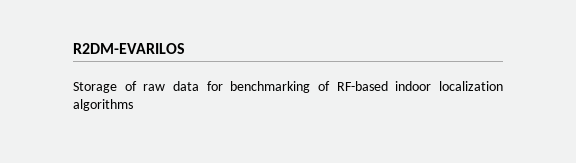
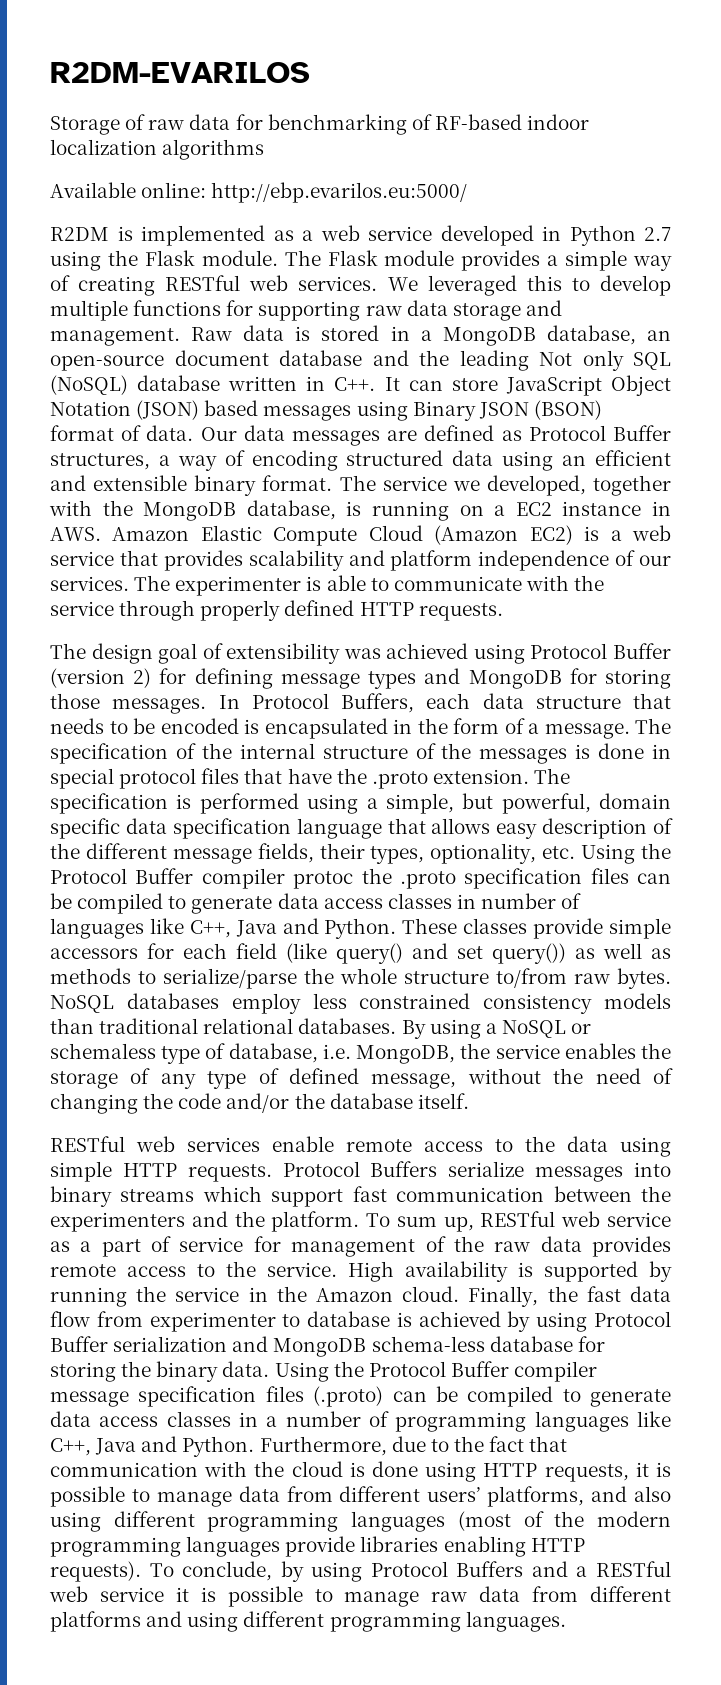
(133, 105) none -> [50,182,468,203] [50,225,671,246] [50,250,672,271] [50,275,672,296] [50,300,562,321] [50,325,672,346] [50,350,671,371] [50,375,672,396] [50,400,602,421] [50,425,671,446] [50,450,672,471] [50,475,671,496] [49,500,672,521] [50,525,672,546] [50,550,671,571] [50,575,605,596] [50,600,503,621] [50,643,671,664] [50,668,671,689] [50,693,671,714] [50,718,671,739] [50,743,671,764] [50,768,571,789] [50,793,671,814] [50,818,673,839] [50,843,672,864] [50,868,671,889] [50,893,582,914] [50,918,672,939] [50,943,671,964] [50,968,671,989] [50,993,671,1014] [50,1018,592,1039] [50,1043,671,1064] [50,1068,673,1089] [50,1093,469,1114] [50,1136,671,1157] [50,1161,672,1182] [50,1186,672,1207] [50,1211,671,1232] [50,1236,672,1257] [50,1261,672,1282] [50,1286,672,1307] [50,1311,671,1332] [50,1336,605,1357] [50,1361,598,1382] [50,1386,671,1407] [50,1411,672,1432] [50,1436,568,1457] [50,1461,671,1482] [50,1486,672,1507] [50,1511,671,1532] [50,1536,585,1557] [50,1561,671,1582] [49,1586,671,1607] [50,1611,566,1632] // Available online: http://ebp.evarilos.eu:5000/ // R2DM is implemented as a web service developed in Python 2.7 using the Flask module. The Flask module provides a simple way of creating RESTful web services. We leveraged this to develop multiple functions for supporting raw data storage and management. Raw data is stored in a MongoDB database, an open-source document database and the leading Not only SQL (NoSQL) database written in C++. It can store JavaScript Object Notation (JSON) based messages using Binary JSON (BSON) format of data. Our data messages are defined as Protocol Buffer structures, a way of encoding structured data using an efficient and extensible binary format. The service we developed, together with the MongoDB database, is running on a EC2 instance in AWS. Amazon Elastic Compute Cloud (Amazon EC2) is a web service that provides scalability and platform independence of our services. The experimenter is able to communicate with the service through properly defined HTTP requests. // The design goal of extensibility was achieved using Protocol Buffer (version 2) for defining message types and MongoDB for storing those messages. In Protocol Buffers, each data structure that needs to be encoded is encapsulated in the form of a message. The specification of the internal structure of the messages is done in special protocol files that have the .proto extension. The specification is performed using a simple, but powerful, domain specific data specification language that allows easy description of the different message fields, their types, optionality, etc. Using the Protocol Buffer compiler protoc the .proto specification files can be compiled to generate data access classes in number of languages like C++, Java and Python. These classes provide simple accessors for each field (like query() and set query()) as well as methods to serialize/parse the whole structure to/from raw bytes. NoSQL databases employ less constrained consistency models than traditional relational databases. By using a NoSQL or schemaless type of database, i.e. MongoDB, the service enables the storage of any type of defined message, without the need of changing the code and/or the database itself. // RESTful web services enable remote access to the data using simple HTTP requests. Protocol Buffers serialize messages into binary streams which support fast communication between the experimenters and the platform. To sum up, RESTful web service as a part of service for management of the raw data provides remote access to the service. High availability is supported by running the service in the Amazon cloud. Finally, the fast data flow from experimenter to database is achieved by using Protocol Buffer serialization and MongoDB schema-less database for storing the binary data. Using the Protocol Buffer compiler message specification files (.proto) can be compiled to generate data access classes in a number of programming languages like C++, Java and Python. Furthermore, due to the fact that communication with the cloud is done using HTTP requests, it is possible to manage data from different users’ platforms, and also using different programming languages (most of the modern programming languages provide libraries enabling HTTP requests). To conclude, by using Protocol Buffers and a RESTful web service it is possible to manage raw data from different platforms and using different programming languages.

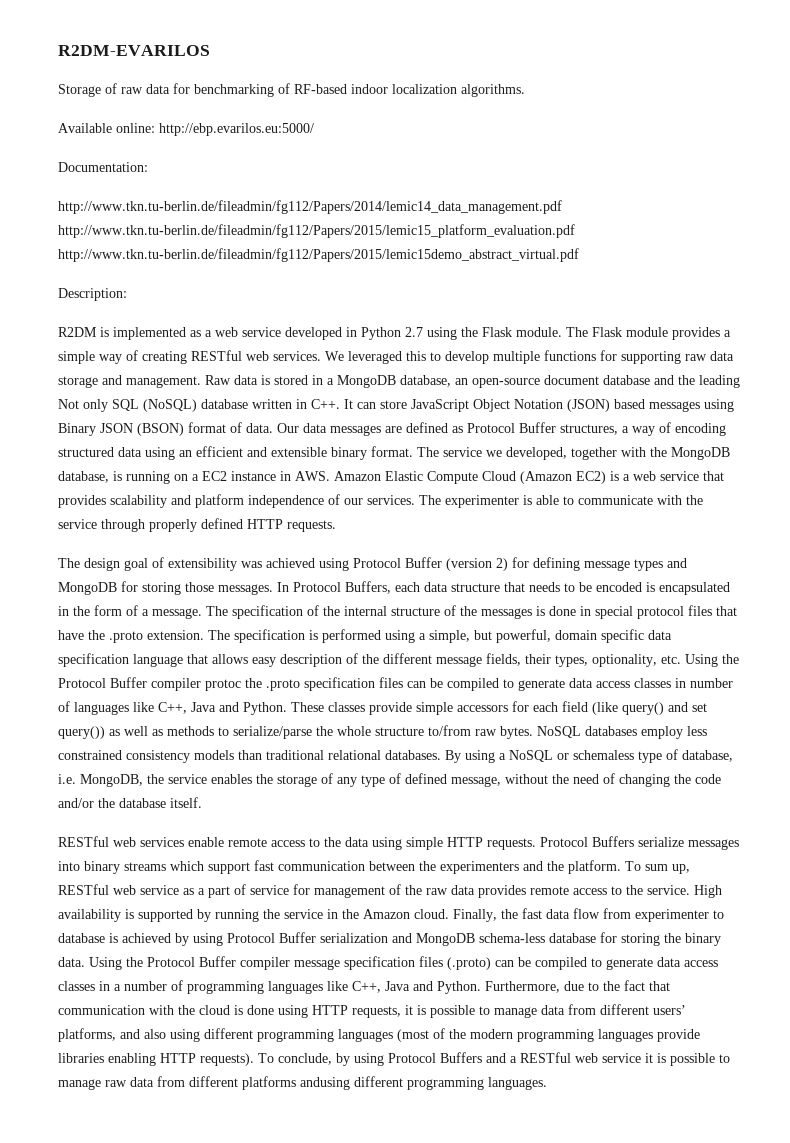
[162,139,265,160] algorithms -> [461,84,525,97] algorithms.
(468, 192) none -> [58,162,148,172] [58,200,562,214] [58,224,575,238] [58,248,579,262] [58,288,127,301] // Documentation: // http://www.tkn.tu-berlin.de/fileadmin/fg112/Papers/2014/lemic14_data_management.pdf http://www.tkn.tu-berlin.de/fileadmin/fg112/Papers/2015/lemic15_platform_evaluation.pdf http://www.tkn.tu-berlin.de/fileadmin/fg112/Papers/2015/lemic15demo_abstract_virtual.pdf // Description:
[146,1611,239,1632] and using -> [300,1077,350,1090] andusing

